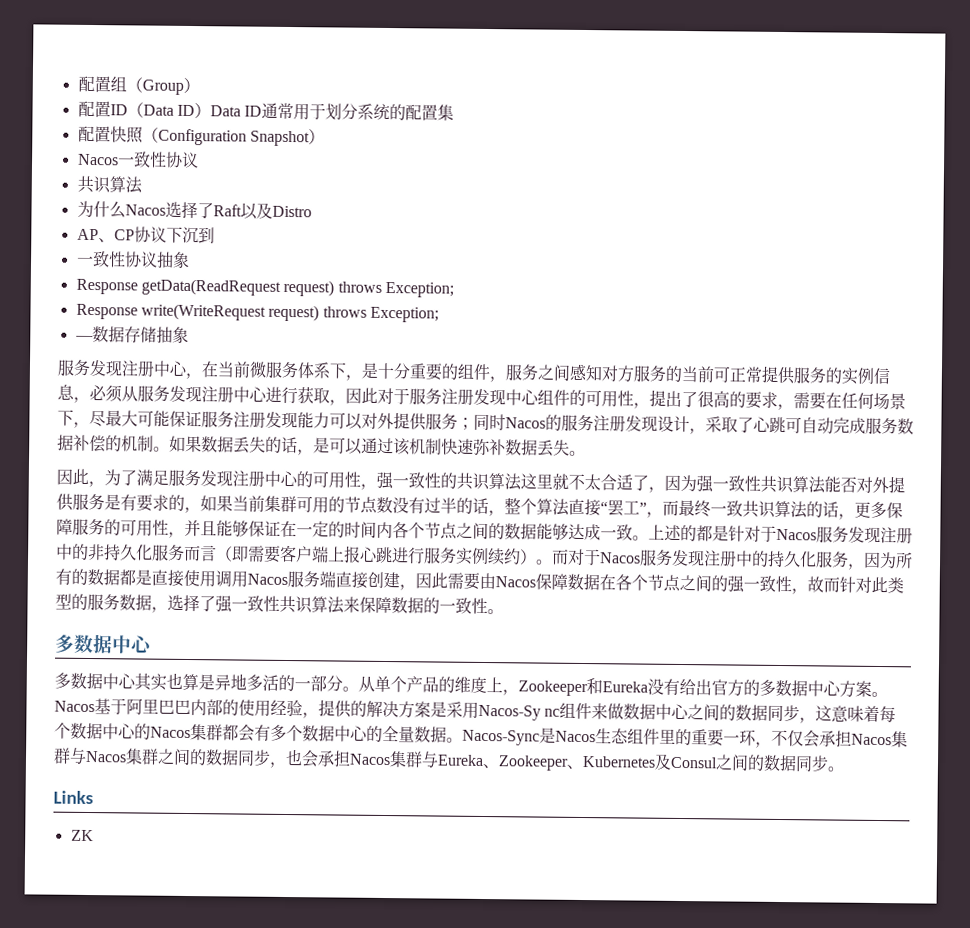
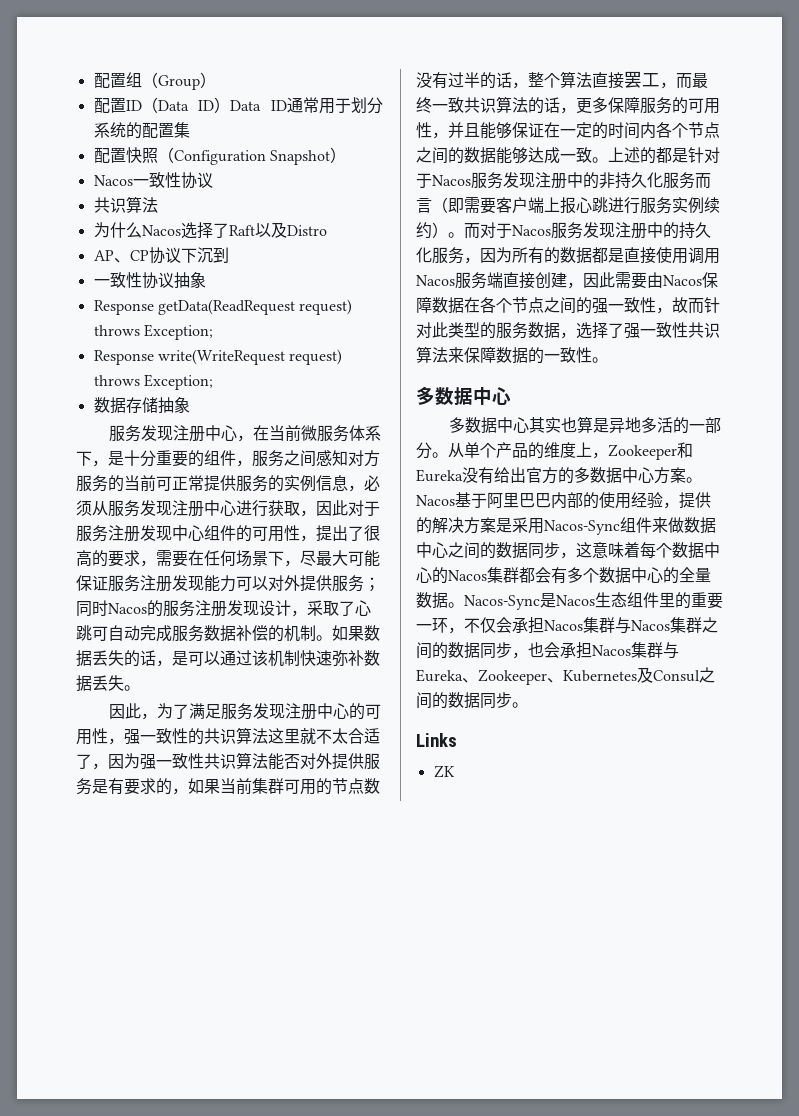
[74,335,94,341] — -> (213, 382) none
[600,499,647,517] “罢工” -> [624,71,660,88] 罢工
[478,704,561,721] Nacos-Sy nc -> [544,520,620,535] Nacos-Sync

